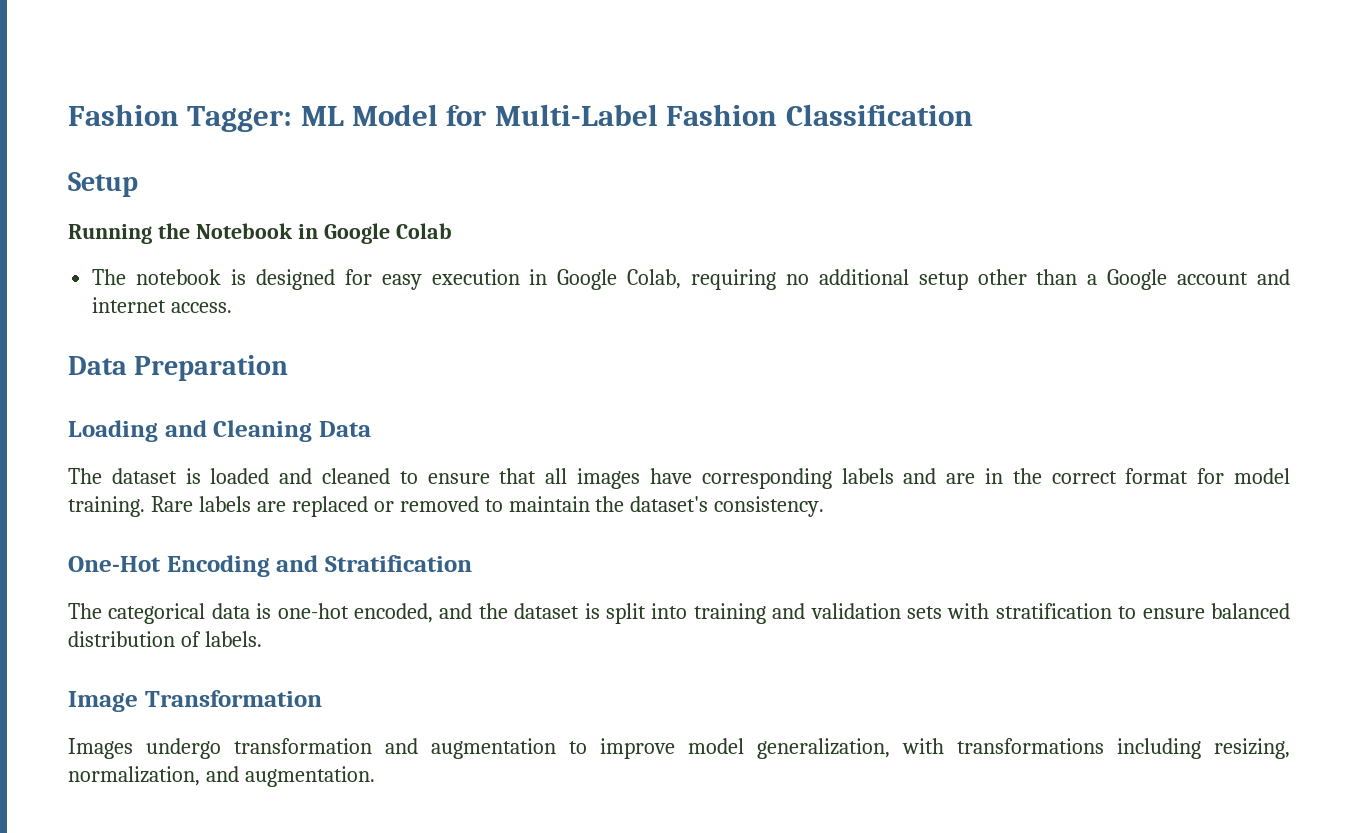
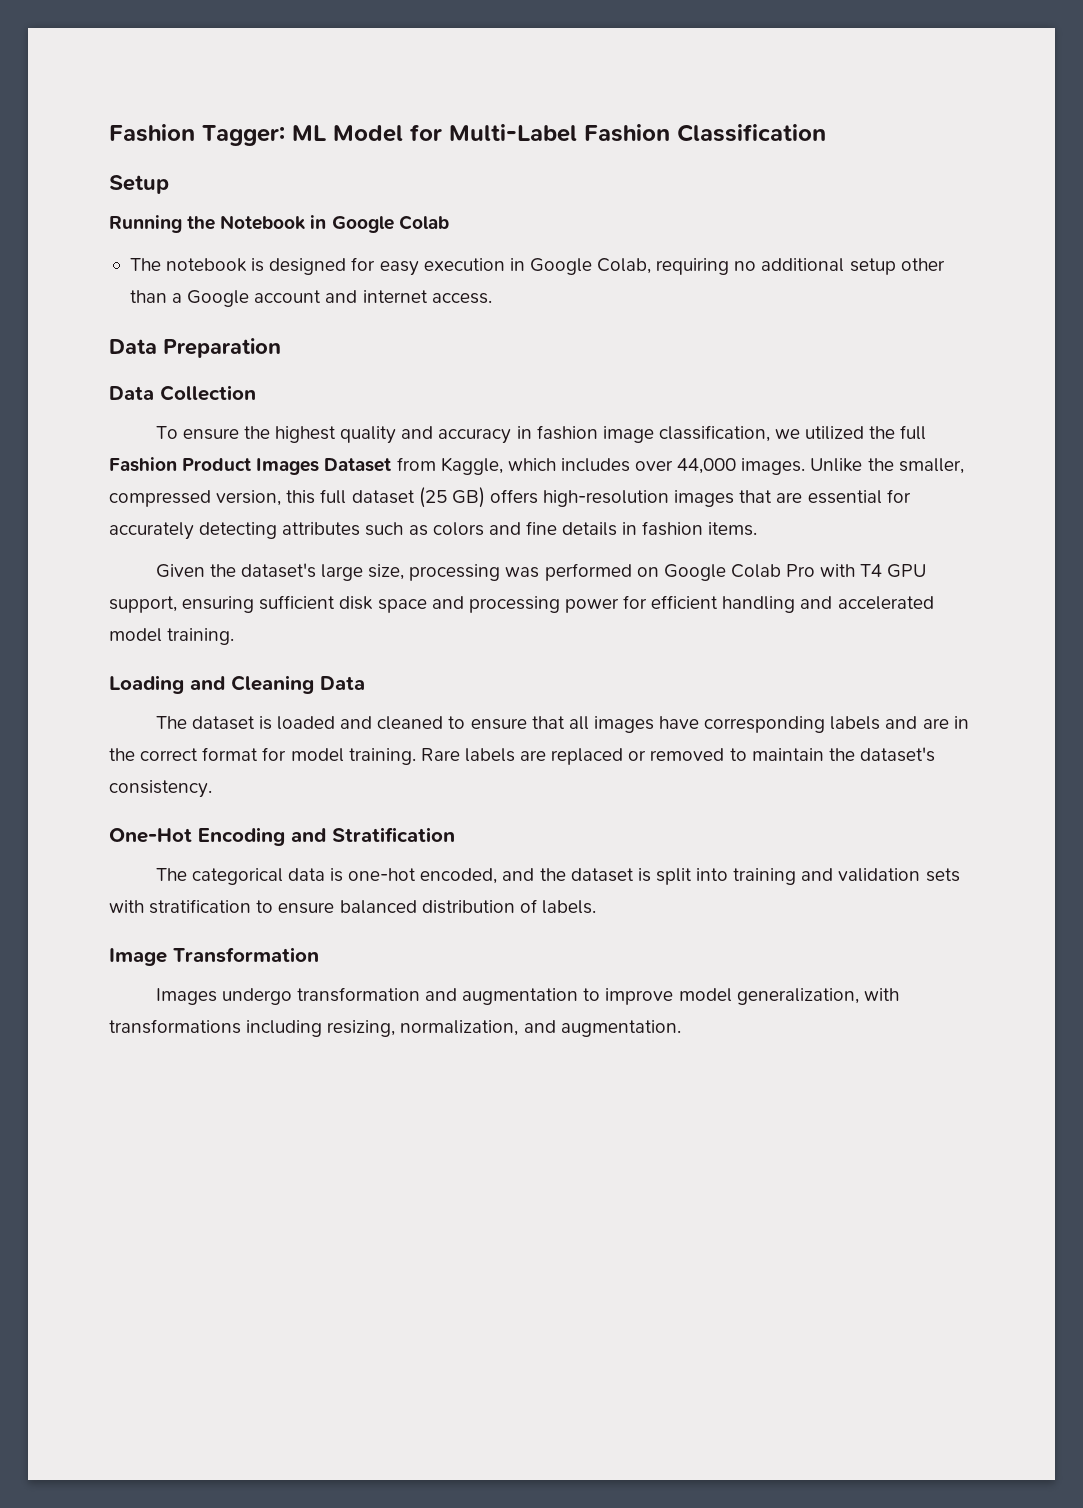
(289, 368) none -> [109,385,256,401] [155,425,927,444] [109,457,964,475] [109,487,911,508] [109,521,758,540] [155,563,927,581] [109,595,934,613] [109,628,235,645] // Data Collection // To ensure the highest quality and accuracy in fashion image classification, we utilized the full Fashion Product Images Dataset from Kaggle, which includes over 44,000 images. Unlike the smaller, compressed version, this full dataset (25 GB) offers high-resolution images that are essential for accurately detecting attributes such as colors and fine details in fashion items. // Given the dataset's large size, processing was performed on Google Colab Pro with T4 GPU support, ensuring sufficient disk space and processing power for efficient handling and accelerated model training.

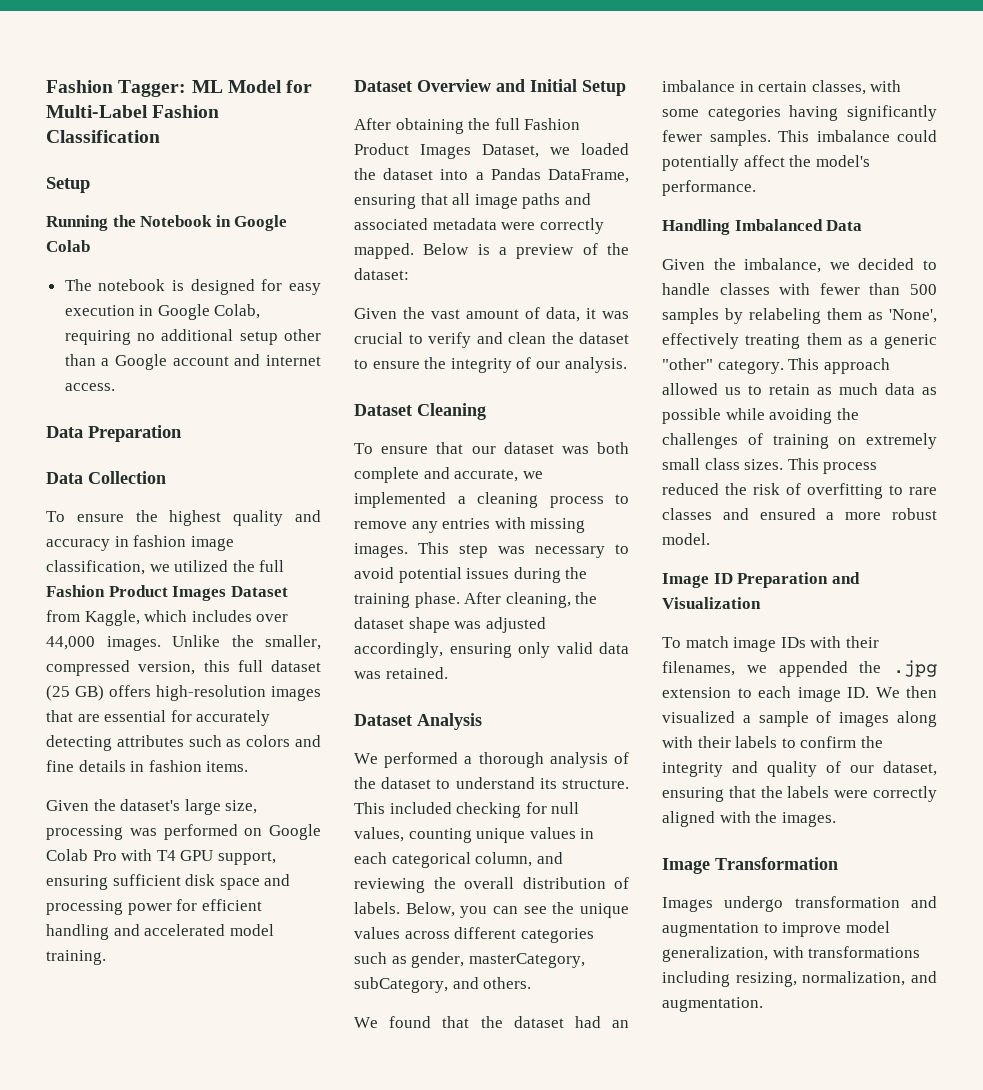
[109,675,365,694] [155,716,969,733] [109,747,935,765] [109,780,212,798] [109,827,455,846] [155,868,960,885] [109,899,596,914] Loading and Cleaning Data // The dataset is loaded and cleaned to ensure that all images have corresponding labels and are in the correct format for model training. Rare labels are replaced or removed to maintain the dataset's consistency. // One-Hot Encoding and Stratification // The categorical data is one-hot encoded, and the dataset is split into training and validation sets with stratification to ensure balanced distribution of labels. -> [354,79,626,96] [354,118,581,134] [354,143,629,159] [354,168,629,183] [354,193,591,209] [354,218,604,234] [354,243,629,259] [354,268,409,280] [354,307,629,322] [354,332,629,348] [354,357,627,373] [354,403,486,420] [354,442,629,454] [354,467,543,483] [354,492,629,508] [354,517,586,533] [354,542,629,558] [354,567,588,583] [354,592,598,608] [354,617,546,633] [354,642,629,658] [354,667,448,679] [354,713,482,730] [354,752,629,768] [354,777,629,789] [354,802,580,818] [354,827,595,843] [354,852,563,868] [354,877,629,893] [354,902,629,918] [354,927,594,943] [354,952,585,968] [354,977,532,993] [354,1016,629,1028] [662,80,902,95] [662,105,937,121] [662,130,937,146] [662,155,870,171] [662,180,756,196] [662,219,863,235] [662,258,937,273] [662,283,937,295] [662,308,937,324] [662,333,937,349] [662,358,890,374] [662,383,937,395] [662,408,859,424] [662,433,937,449] [662,458,878,474] [662,483,937,499] [662,508,937,520] [662,533,710,545] [662,572,860,588] [662,597,761,609] [662,636,879,652] [662,660,937,677] [662,686,937,702] [662,711,937,727] [662,736,883,748] [662,761,937,777] [662,786,937,802] [662,811,836,827] Dataset Overview and Initial Setup // After obtaining the full Fashion Product Images Dataset, we loaded the dataset into a Pandas DataFrame, ensuring that all image paths and associated metadata were correctly mapped. Below is a preview of the dataset: // Given the vast amount of data, it was crucial to verify and clean the dataset to ensure the integrity of our analysis. // Dataset Cleaning // To ensure that our dataset was both complete and accurate, we implemented a cleaning process to remove any entries with missing images. This step was necessary to avoid potential issues during the training phase. After cleaning, the dataset shape was adjusted accordingly, ensuring only valid data was retained. // Dataset Analysis // We performed a thorough analysis of the dataset to understand its structure. This included checking for null values, counting unique values in each categorical column, and reviewing the overall distribution of labels. Below, you can see the unique values across different categories such as gender, masterCategory, subCategory, and others. // We found that the dataset had an imbalance in certain classes, with some categories having significantly fewer samples. This imbalance could potentially affect the model's performance. // Handling Imbalanced Data // Given the imbalance, we decided to handle classes with fewer than 500 samples by relabeling them as 'None', effectively treating them as a generic "other" category. This approach allowed us to retain as much data as possible while avoiding the challenges of training on extremely small class sizes. This process reduced the risk of overfitting to rare classes and ensured a more robust model. // Image ID Preparation and Visualization // To match image IDs with their filenames, we appended the .jpg extension to each image ID. We then visualized a sample of images along with their labels to confirm the integrity and quality of our dataset, ensuring that the labels were correctly aligned with the images.

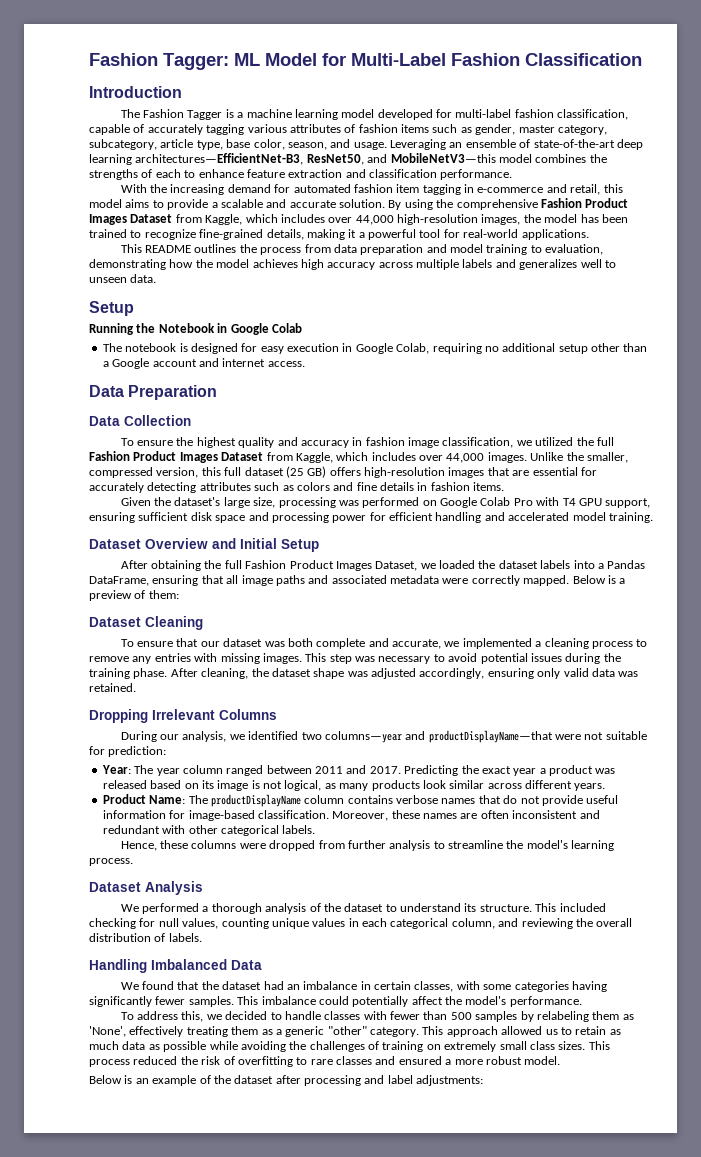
(160, 136) none -> [89,86,182,98] [120,109,629,120] [89,124,607,135] [89,139,643,150] [89,153,607,165] [89,169,513,180] [120,184,623,195] [89,198,629,210] [89,214,628,225] [89,229,589,240] [120,244,604,255] [89,259,616,270] [89,274,157,283] // Introduction // The Fashion Tagger is a machine learning model developed for multi-label fashion classification, capable of accurately tagging various attributes of fashion items such as gender, master category, subcategory, article type, base color, season, and usage. Leveraging an ensemble of state-of-the-art deep learning architectures—EfficientNet-B3, ResNet50, and MobileNetV3—this model combines the strengths of each to enhance feature extraction and classification performance. // With the increasing demand for automated fashion item tagging in e-commerce and retail, this model aims to provide a scalable and accurate solution. By using the comprehensive Fashion Product Images Dataset from Kaggle, which includes over 44,000 high-resolution images, the model has been trained to recognize fine-grained details, making it a powerful tool for real-world applications. // This README outlines the process from data preparation and model training to evaluation, demonstrating how the model achieves high accuracy across multiple labels and generalizes well to unseen data.
(434, 174) none -> [540,560,571,569] labels
[607,243,629,255] [354,268,409,280] [354,307,629,322] [354,332,629,348] [354,357,627,373] the dataset: // Given the vast amount of data, it was crucial to verify and clean the dataset to ensure the integrity of our analysis. -> [148,590,179,599] them:
(448, 673) none -> [89,709,277,723] [120,730,647,743] [89,746,167,757] [101,765,616,776] [102,780,606,791] [102,794,619,807] [102,810,600,821] [102,825,316,836] [120,840,615,851] [89,858,133,866] // Dropping Irrelevant Columns // During our analysis, we identified two columns—year and productDisplayName—that were not suitable for prediction: // Year: The year column ranged between 2011 and 2017. Predicting the exact year a product was released based on its image is not logical, as many products look similar across different years. // Product Name: The productDisplayName column contains verbose names that do not provide useful information for image-based classification. Moreover, these names are often inconsistent and redundant with other categorical labels. // Hence, these columns were dropped from further analysis to streamline the model's learning process.
[405,902,629,918] [354,927,594,943] [354,952,585,968] [354,977,532,993] Below, you can see the unique values across different categories such as gender, masterCategory, subCategory, and others. -> [89,959,262,973] // Handling Imbalanced Data
[662,219,863,235] [662,258,822,273] Handling Imbalanced Data // Given the imbalance, -> [120,1011,204,1022] To address this,
[662,572,860,588] [662,597,761,609] [662,636,879,652] [662,660,937,677] [662,686,937,702] [662,711,937,727] [662,736,883,748] [662,761,937,777] [662,786,937,802] [662,811,836,827] [662,857,838,874] [662,896,937,912] [662,921,890,937] [662,946,921,962] [662,971,937,987] [662,997,763,1012] Image ID Preparation and Visualization // To match image IDs with their filenames, we appended the .jpg extension to each image ID. We then visualized a sample of images along with their labels to confirm the integrity and quality of our dataset, ensuring that the labels were correctly aligned with the images. // Image Transformation // Images undergo transformation and augmentation to improve model generalization, with transformations including resizing, normalization, and augmentation. -> [89,1075,484,1086] Below is an example of the dataset after processing and label adjustments:

